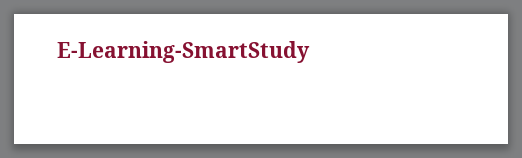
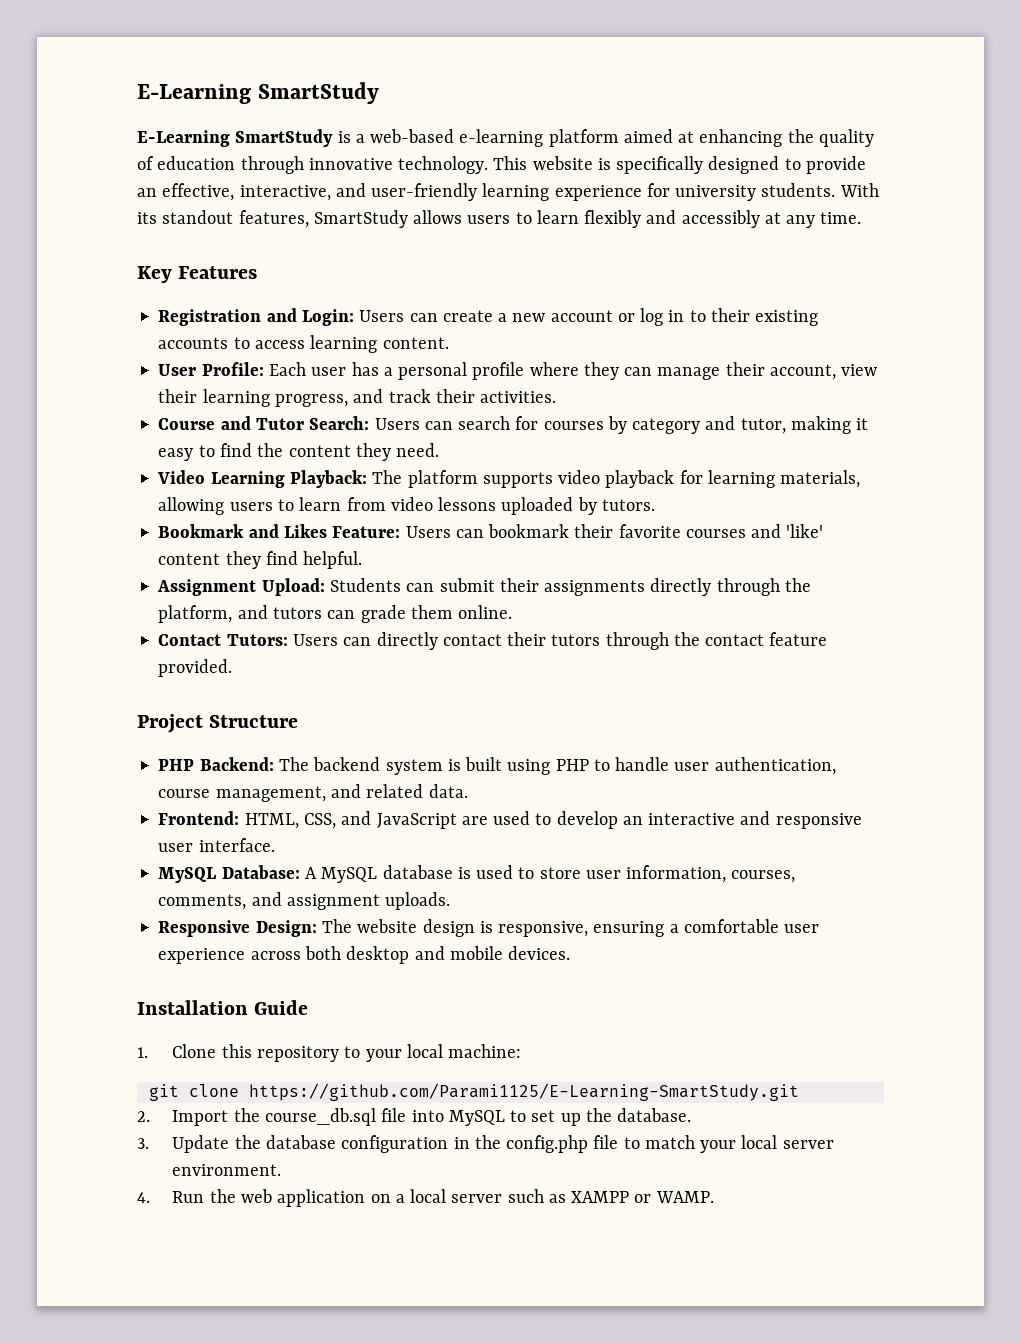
[57,41,310,63] E-Learning-SmartStudy -> [137,82,379,104] [137,129,874,147] [137,156,866,174] [137,183,879,201] [137,210,862,228] [137,266,258,283] [158,308,819,326] [158,335,449,353] [158,362,878,380] [158,389,557,407] [158,416,869,434] [158,443,440,461] [157,470,861,488] [158,497,655,515] [158,524,824,538] [158,551,363,569] [157,578,811,596] [158,605,513,623] [158,632,828,650] [158,659,233,677] [137,714,299,733] [158,757,836,775] [158,784,468,802] [158,811,862,829] [158,838,275,852] [158,865,796,883] [158,892,451,910] [158,919,820,937] [158,946,571,964] [137,1000,309,1015] [137,1044,522,1062] [148,1083,799,1101] [137,1108,692,1126] [137,1135,834,1153] [172,1164,282,1176] [137,1189,714,1207] E-Learning SmartStudy // E-Learning SmartStudy is a web-based e-learning platform aimed at enhancing the quality of education through innovative technology. This website is specifically designed to provide an effective, interactive, and user-friendly learning experience for university students. With its standout features, SmartStudy allows users to learn flexibly and accessibly at any time. // Key Features // Registration and Login: Users can create a new account or log in to their existing accounts to access learning content. // User Profile: Each user has a personal profile where they can manage their account, view their learning progress, and track their activities. // Course and Tutor Search: Users can search for courses by category and tutor, making it easy to find the content they need. // Video Learning Playback: The platform supports video playback for learning materials, allowing users to learn from video lessons uploaded by tutors. // Bookmark and Likes Feature: Users can bookmark their favorite courses and 'like' content they find helpful. // Assignment Upload: Students can submit their assignments directly through the platform, and tutors can grade them online. // Contact Tutors: Users can directly contact their tutors through the contact feature provided. // Project Structure // PHP Backend: The backend system is built using PHP to handle user authentication, course management, and related data. // Frontend: HTML, CSS, and JavaScript are used to develop an interactive and responsive user interface. // MySQL Database: A MySQL database is used to store user information, courses, comments, and assignment uploads. // Responsive Design: The website design is responsive, ensuring a comfortable user experience across both desktop and mobile devices. // Installation Guide // 1. Clone this repository to your local machine: // git clone https://github.com/Parami1125/E-Learning-SmartStudy.git // 2. Import the course_db.sql file into MySQL to set up the database. // 3. Update the database configuration in the config.php file to match your local server environment. // 4. Run the web application on a local server such as XAMPP or WAMP.

